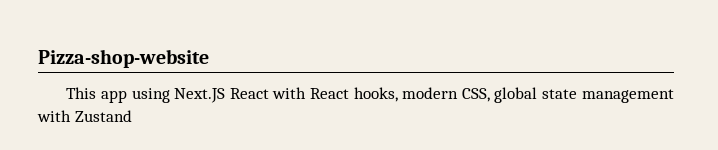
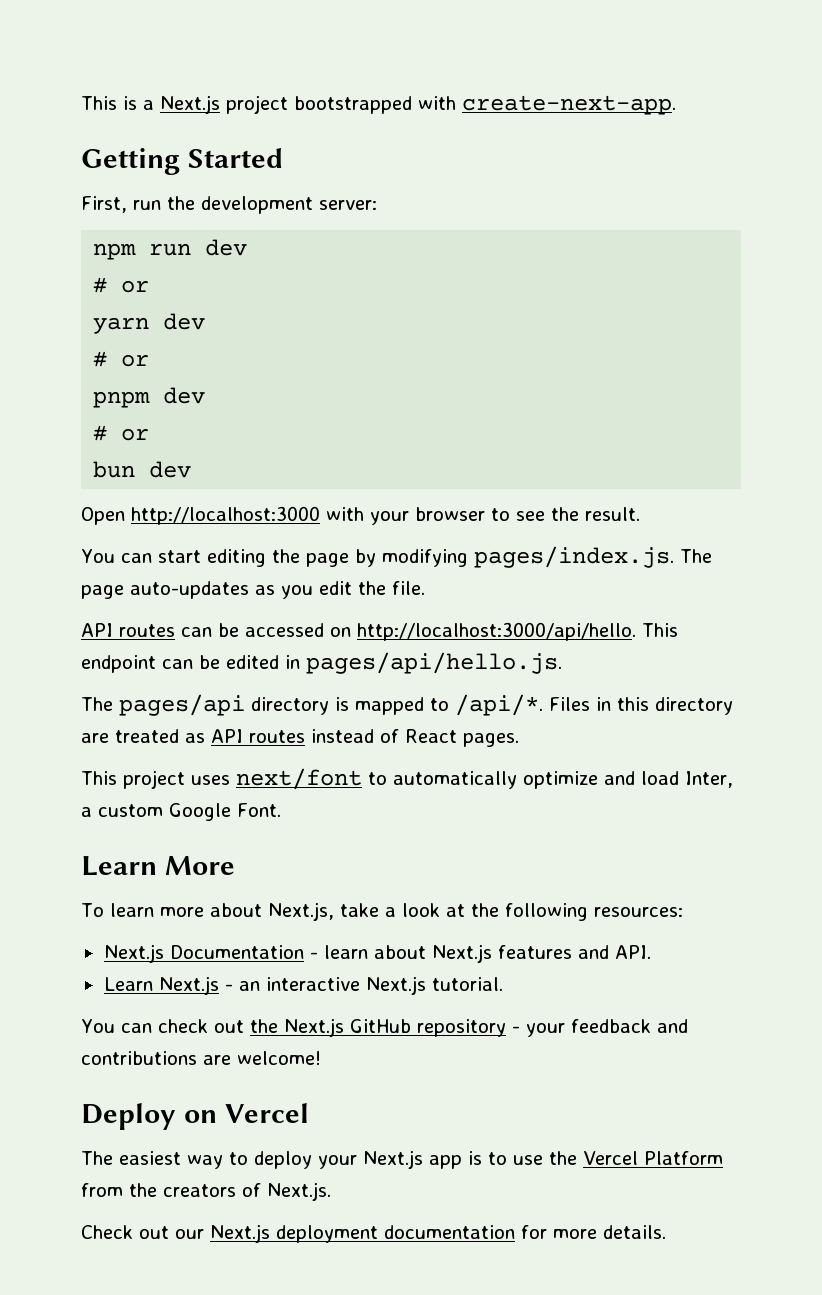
[38,49,209,68] [66,87,674,103] [37,110,132,122] Pizza-shop-website // This app using Next.JS React with React hooks, modern CSS, global state management with Zustand -> [81,95,676,115] [81,148,283,175] [81,196,377,214] [93,239,248,260] [93,277,150,293] [93,313,206,334] [93,351,150,367] [93,387,206,408] [93,425,150,441] [93,461,192,478] [81,506,640,525] [81,546,712,568] [81,581,425,599] [81,622,678,641] [81,652,562,674] [81,694,733,716] [81,729,519,747] [81,768,733,790] [81,803,281,821] [81,856,235,876] [81,902,683,921] [103,944,651,963] [103,976,503,995] [81,1018,688,1037] [81,1051,321,1065] [81,1103,309,1130] [81,1150,723,1169] [81,1182,331,1201] [81,1224,666,1243] This is a Next.js project bootstrapped with create-next-app. // Getting Started // First, run the development server: // npm run dev // # or // yarn dev // # or // pnpm dev // # or // bun dev // Open http://localhost:3000 with your browser to see the result. // You can start editing the page by modifying pages/index.js. The page auto-updates as you edit the file. // API routes can be accessed on http://localhost:3000/api/hello. This endpoint can be edited in pages/api/hello.js. // The pages/api directory is mapped to /api/*. Files in this directory are treated as API routes instead of React pages. // This project uses next/font to automatically optimize and load Inter, a custom Google Font. // Learn More // To learn more about Next.js, take a look at the following resources: // Next.js Documentation - learn about Next.js features and API. // Learn Next.js - an interactive Next.js tutorial. // You can check out the Next.js GitHub repository - your feedback and contributions are welcome! // Deploy on Vercel // The easiest way to deploy your Next.js app is to use the Vercel Platform from the creators of Next.js. // Check out our Next.js deployment documentation for more details.

